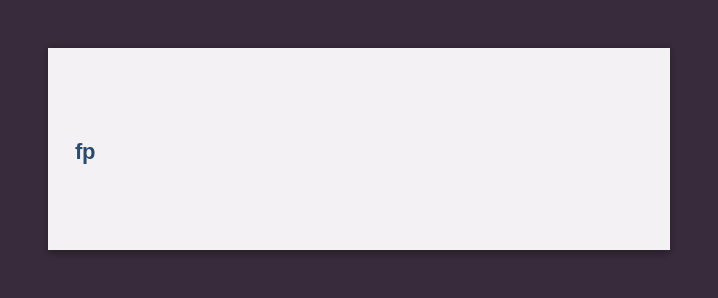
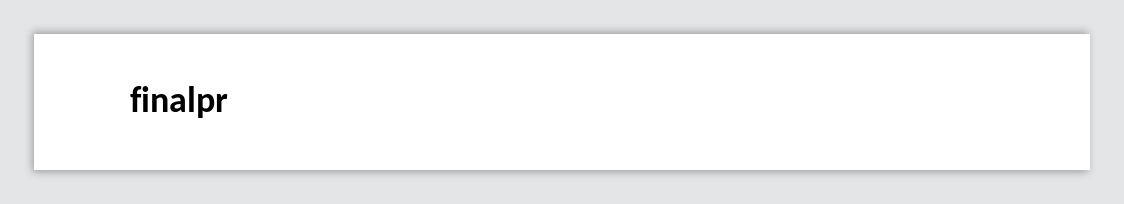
[75,143,95,164] fp -> [130,86,228,118] finalpr

